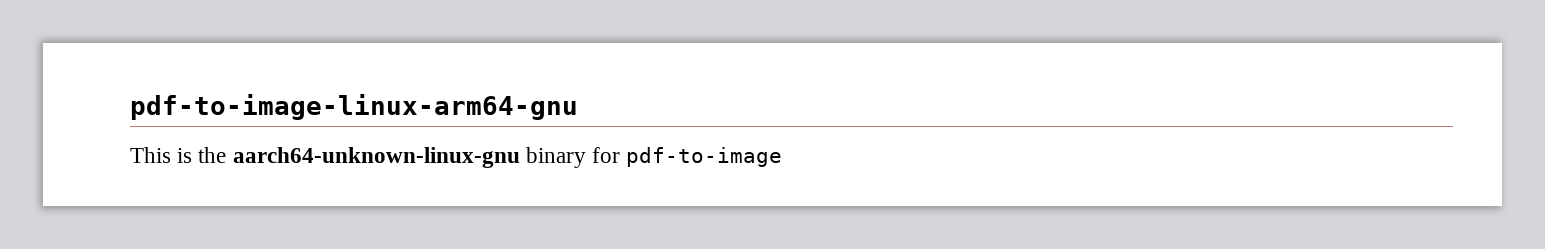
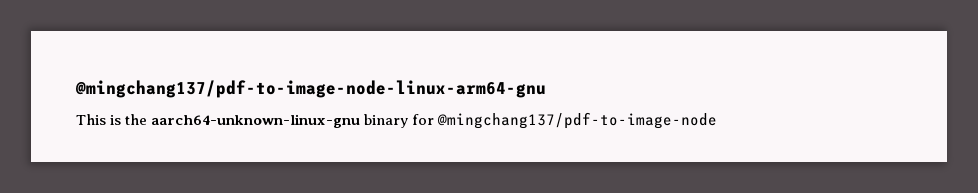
[130,94,578,120] pdf-to-image-linux-arm64-gnu -> [76,80,546,98] @mingchang137/pdf-to-image-node-linux-arm64-gnu
[626,147,783,167] pdf-to-image -> [437,112,718,129] @mingchang137/pdf-to-image-node

